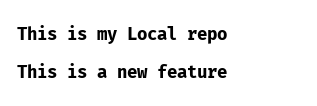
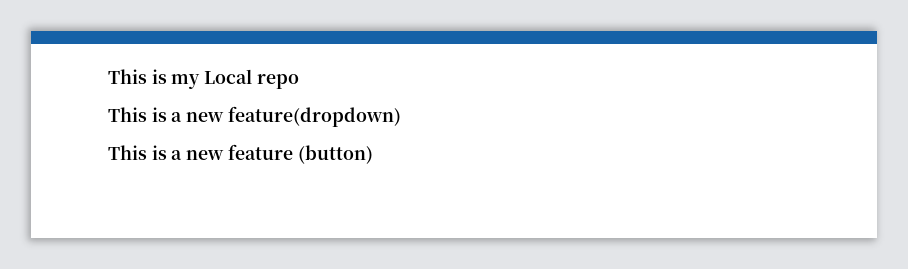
(227, 37) none -> [108,106,401,127] // This is a new feature(dropdown)
(227, 71) none -> [297,145,373,164] (button)

